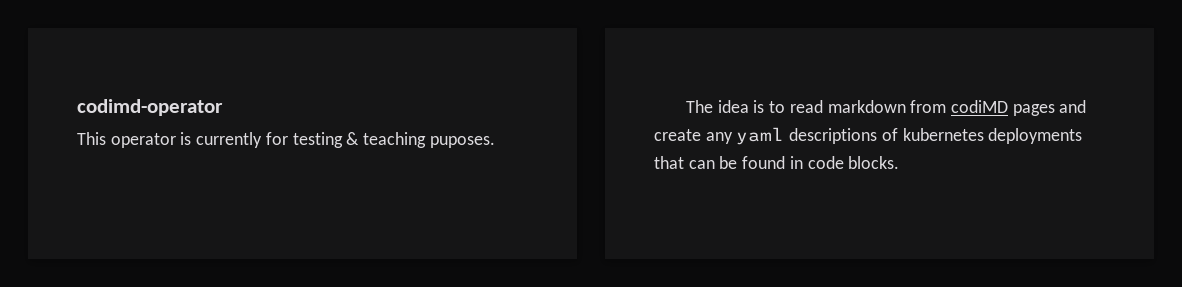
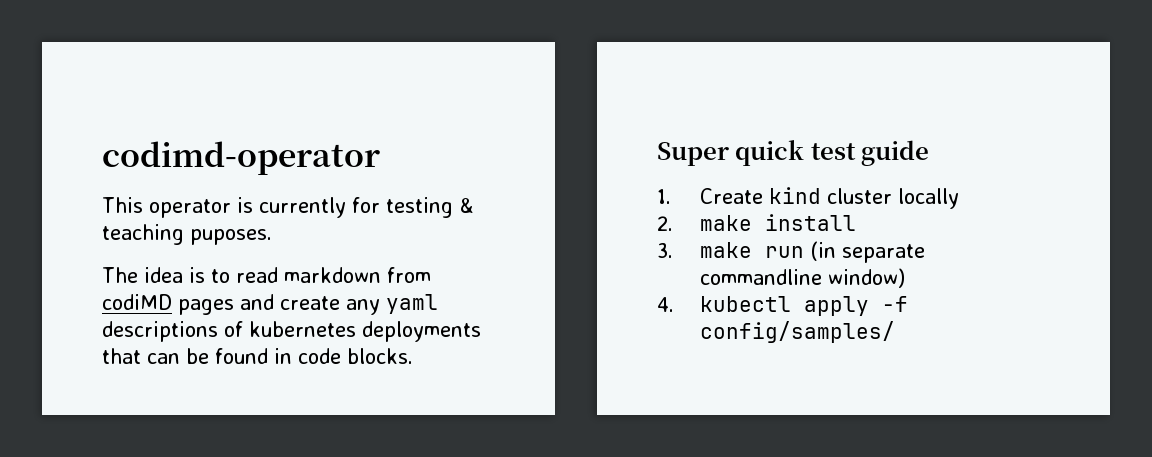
(900, 162) none -> [657,140,930,166] [657,187,959,209] [657,214,856,231] [657,241,925,263] [699,268,905,288] [657,296,908,316] [699,321,895,343] // Super quick test guide // 1. Create kind cluster locally // 2. make install // 3. make run (in separate commandline window) // 4. kubectl apply -f config/samples/

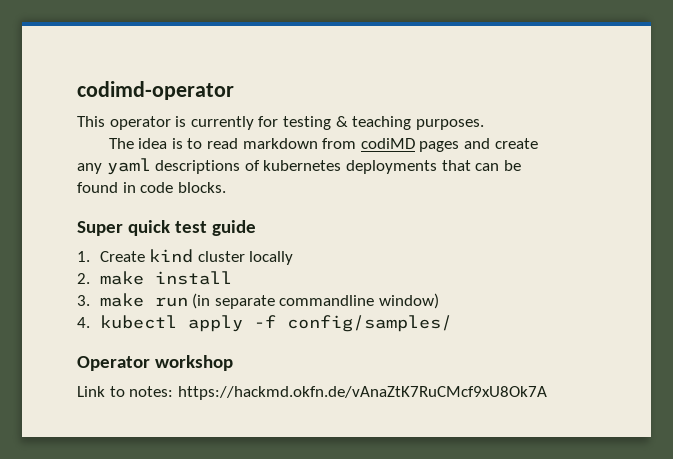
[190,229,272,245] puposes. -> [415,119,484,130] purposes.
(895, 332) none -> [77,355,233,371] [77,386,547,400] // Operator workshop // Link to notes: https://hackmd.okfn.de/vAnaZtK7RuCMcf9xU8Ok7A

